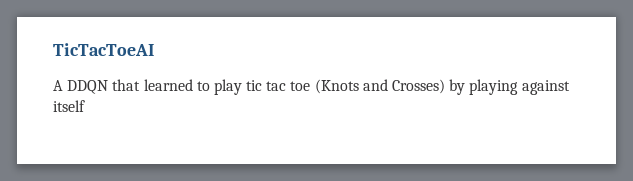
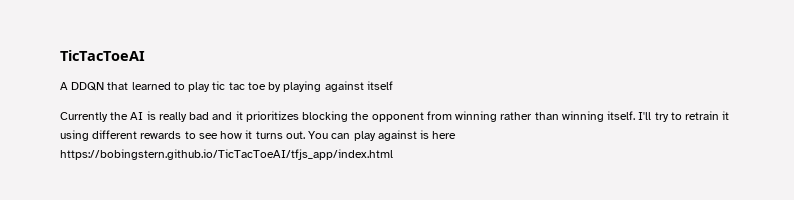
[314,79,446,94] (Knots and Crosses) -> (266, 86) none
(85, 106) none -> [60,111,730,122] [60,130,457,141] [60,149,393,160] // Currently the AI is really bad and it prioritizes blocking the opponent from winning rather than winning itself. I'll try to retrain it using different rewards to see how it turns out. You can play against is here https://bobingstern.github.io/TicTacToeAI/tfjs_app/index.html

